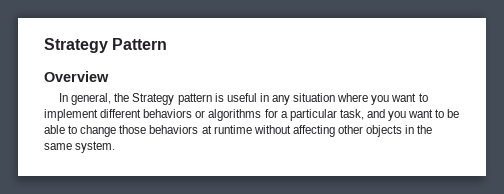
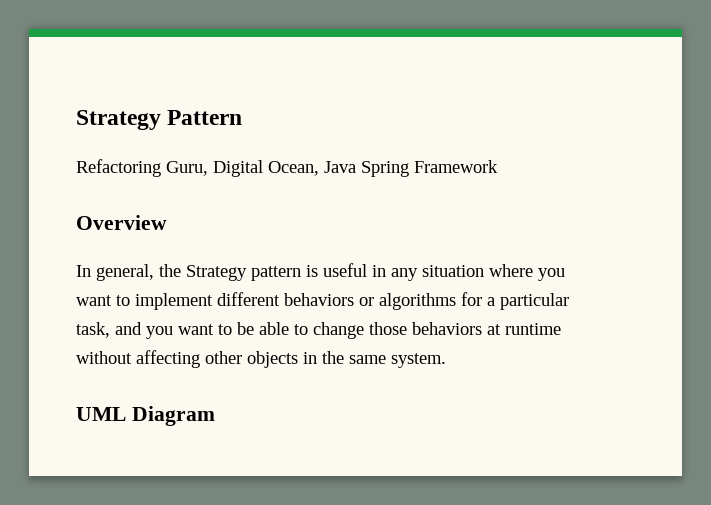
(168, 44) none -> [76,159,498,177] // Refactoring Guru, Digital Ocean, Java Spring Framework
(116, 147) none -> [76,406,215,426] // UML Diagram

